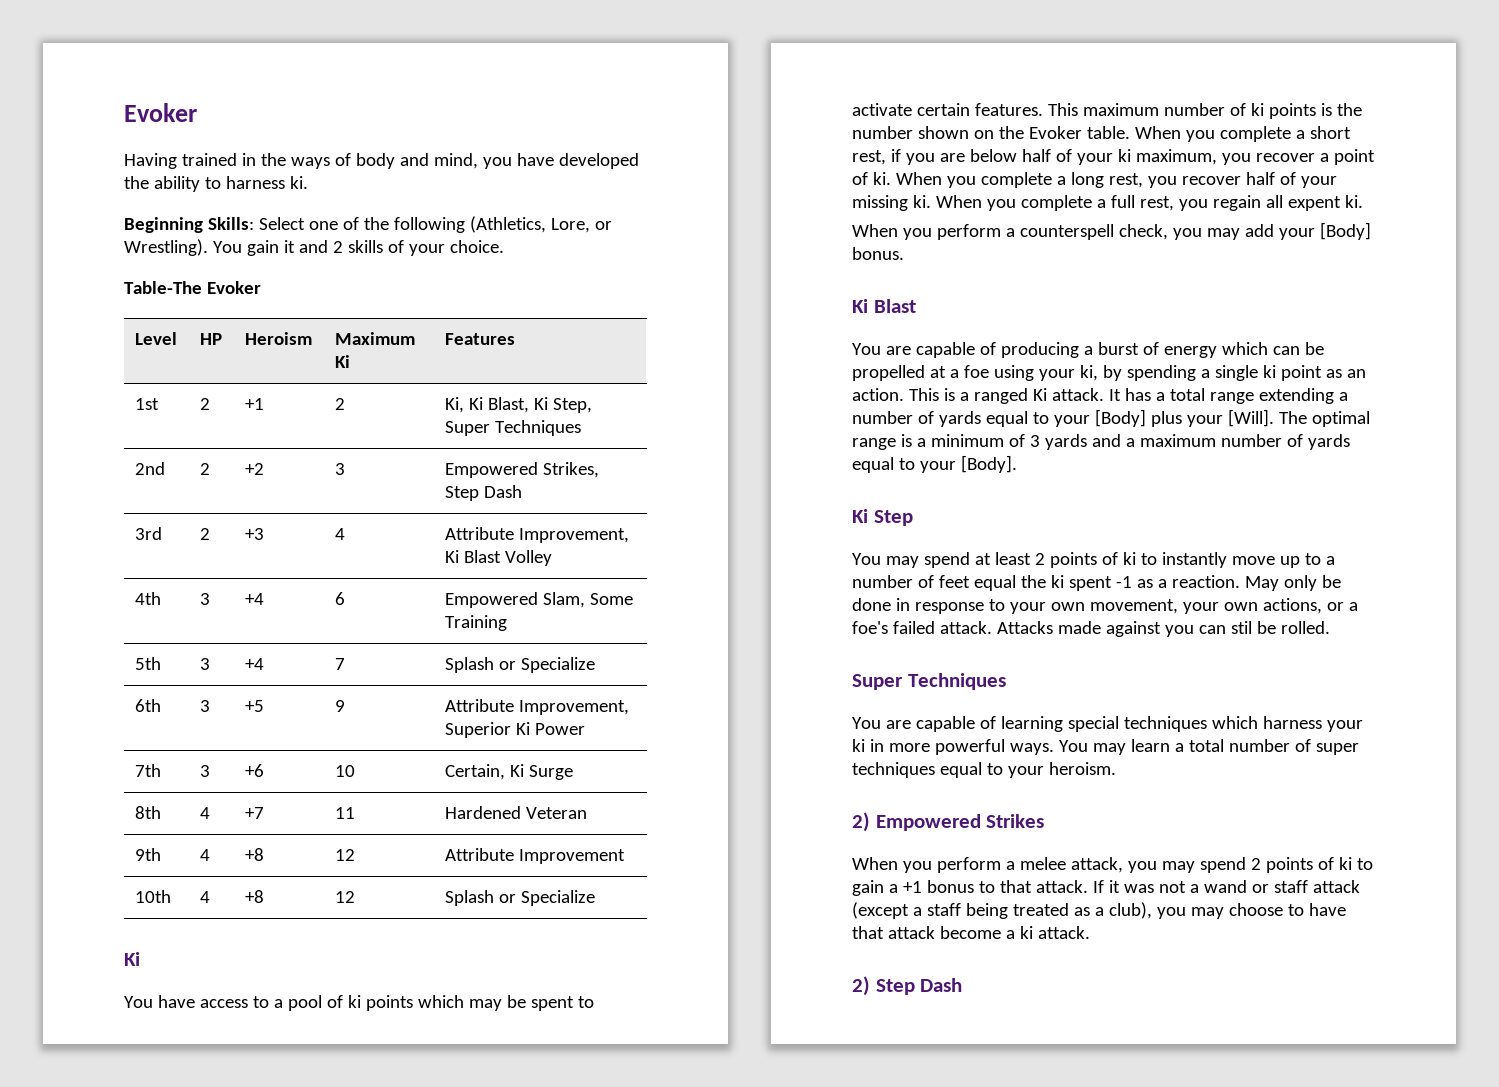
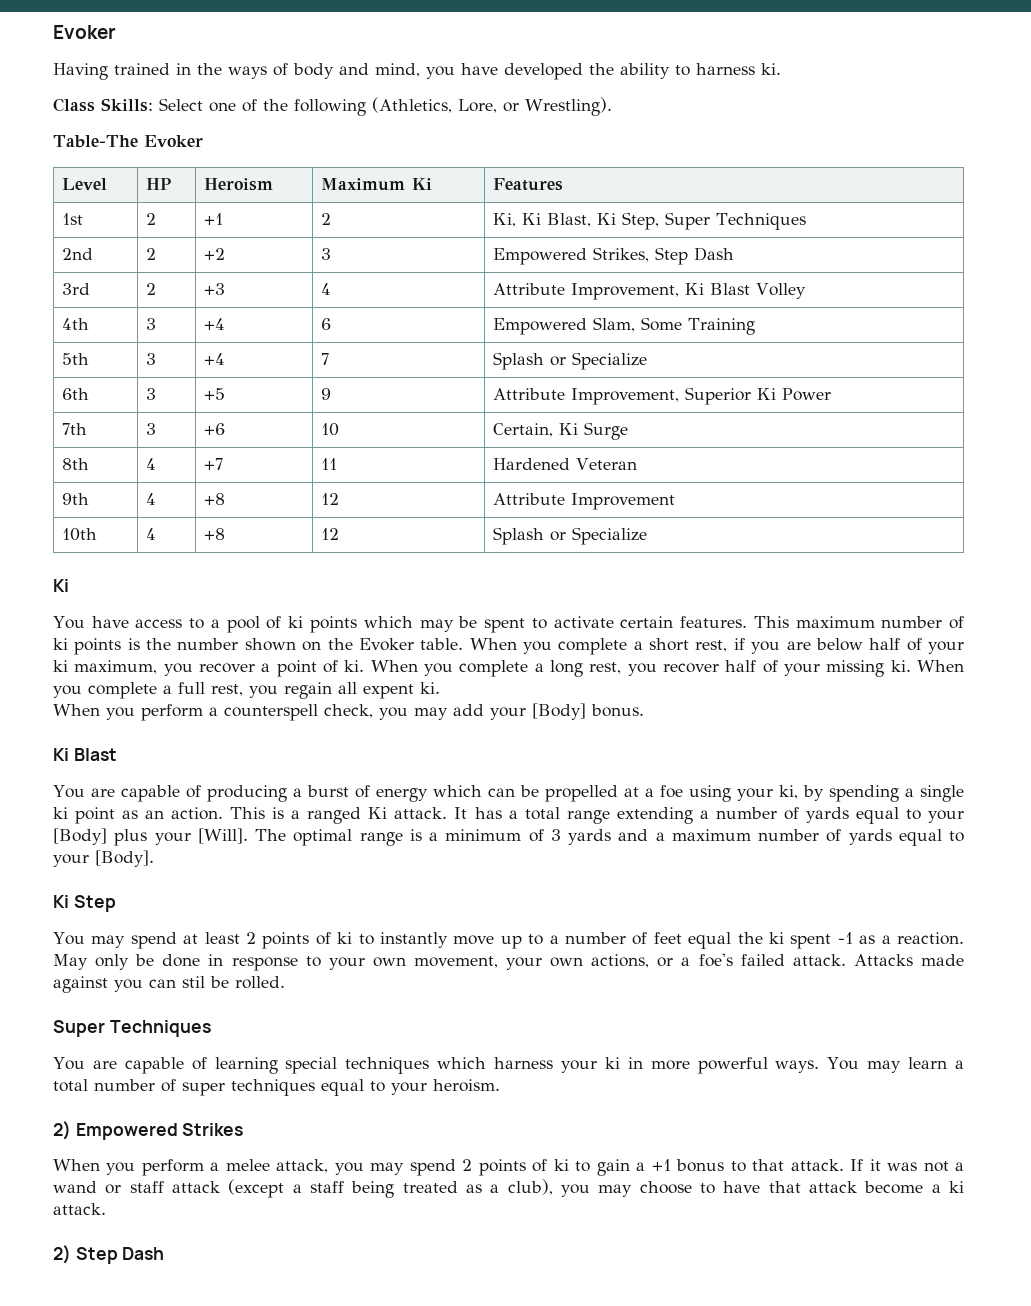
[124,217,203,233] Beginning -> [53,98,95,112] Class
[212,240,504,256] You gain it and 2 skills of your choice. -> (612, 106) none

